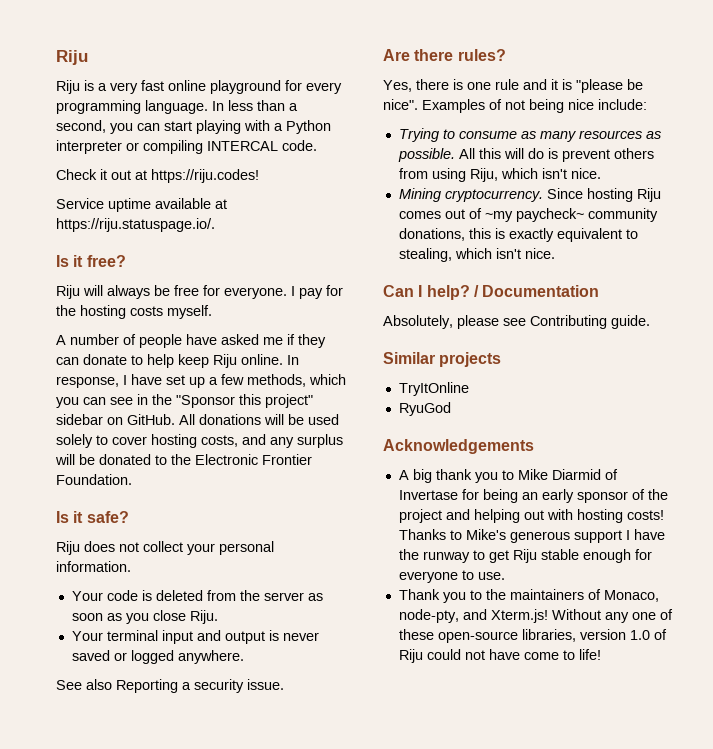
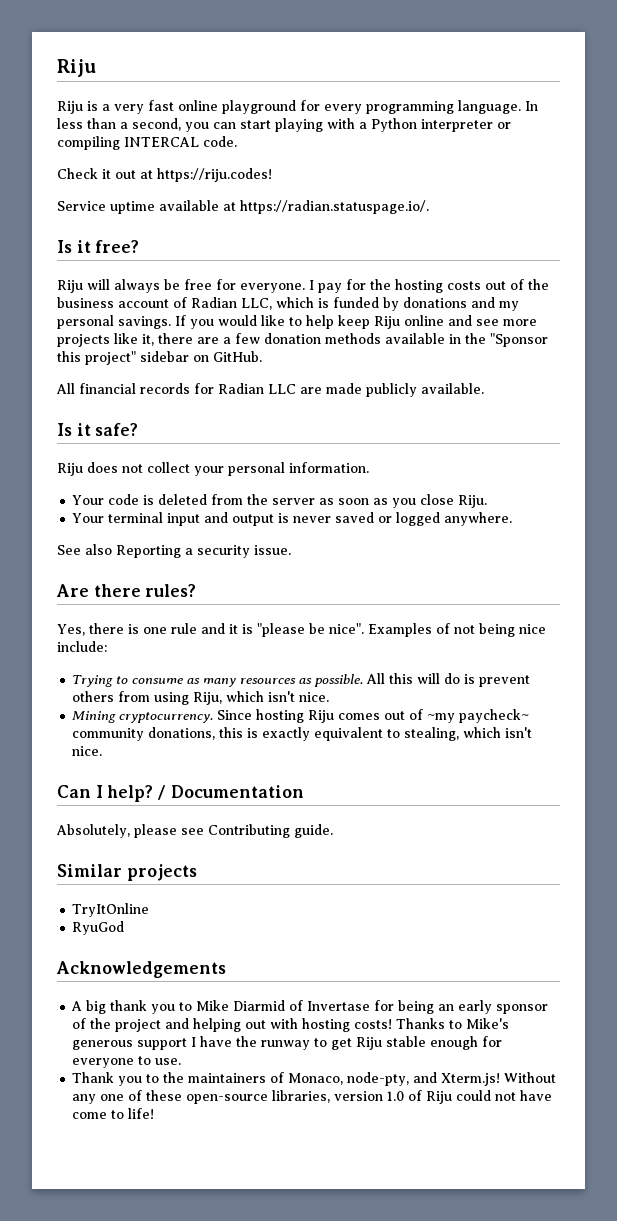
[56,218,215,232] https://riju.statuspage.io/. -> [240,200,429,214] https://radian.statuspage.io/.
[167,305,212,319] [56,334,326,348] [56,354,299,368] [56,374,346,388] [56,397,133,408] myself. // A number of people have asked me if they can donate to help keep Riju online. In response, I have set up a few methods, which you can see -> [485,279,549,290] [57,297,519,311] [57,315,537,329] [57,333,445,347] out of the business account of Radian LLC, which is funded by donations and my personal savings. If you would like to help keep Riju online and see more projects like it, there are a few donation methods available
[179,414,339,425] [56,434,343,448] [55,454,312,465] [56,474,132,485] All donations will be used solely to cover hosting costs, and any surplus will be donated to the Electronic Frontier Foundation. -> [56,383,484,397] // All financial records for Radian LLC are made publicly available.

